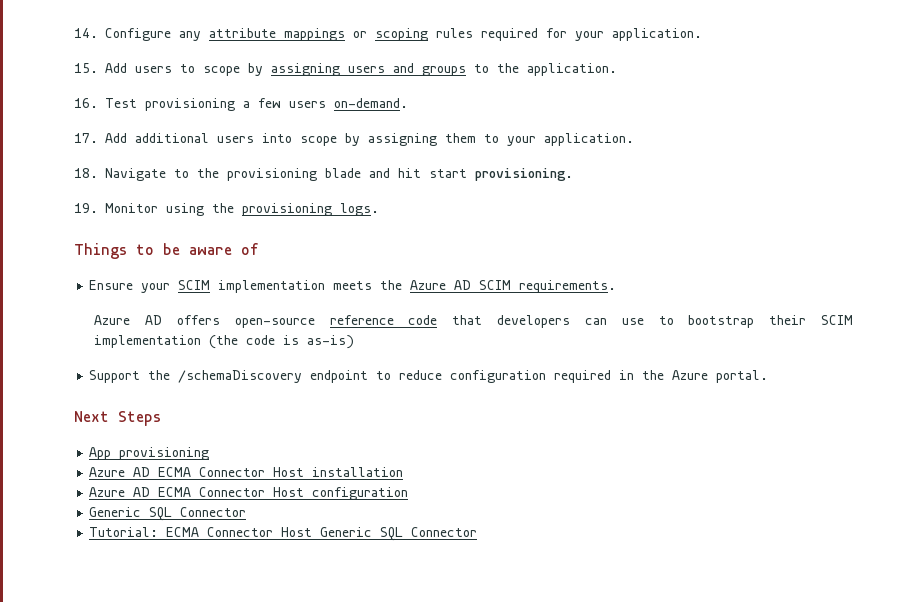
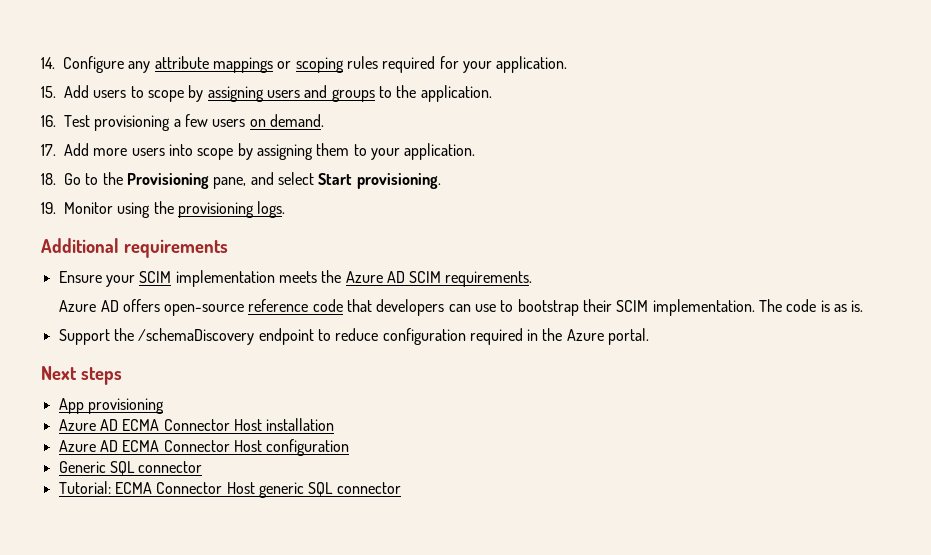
[334,98,408,108] on-demand. -> [249,114,324,127] on demand.
[135,133,209,143] additional -> [93,148,128,156] more
[105,168,467,181] Navigate to the provisioning blade and hit start -> [64,172,353,189] Go to the Provisioning pane, and select Start
[74,243,258,259] Things to be aware of -> [41,238,228,258] Additional requirements
[94,335,355,349] implementation (the code is as-is) -> [652,299,864,316] implementation. The code is as is.
[118,411,161,426] Steps -> [80,367,122,385] steps
[180,507,247,517] Connector -> [138,461,203,473] connector
[320,527,478,541] Generic SQL Connector -> [258,482,401,498] generic SQL connector

